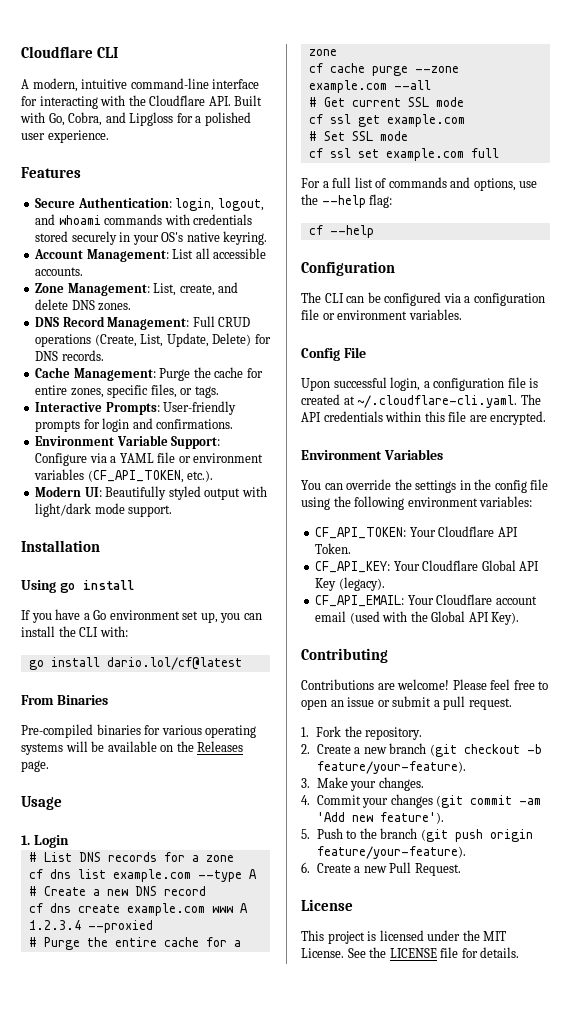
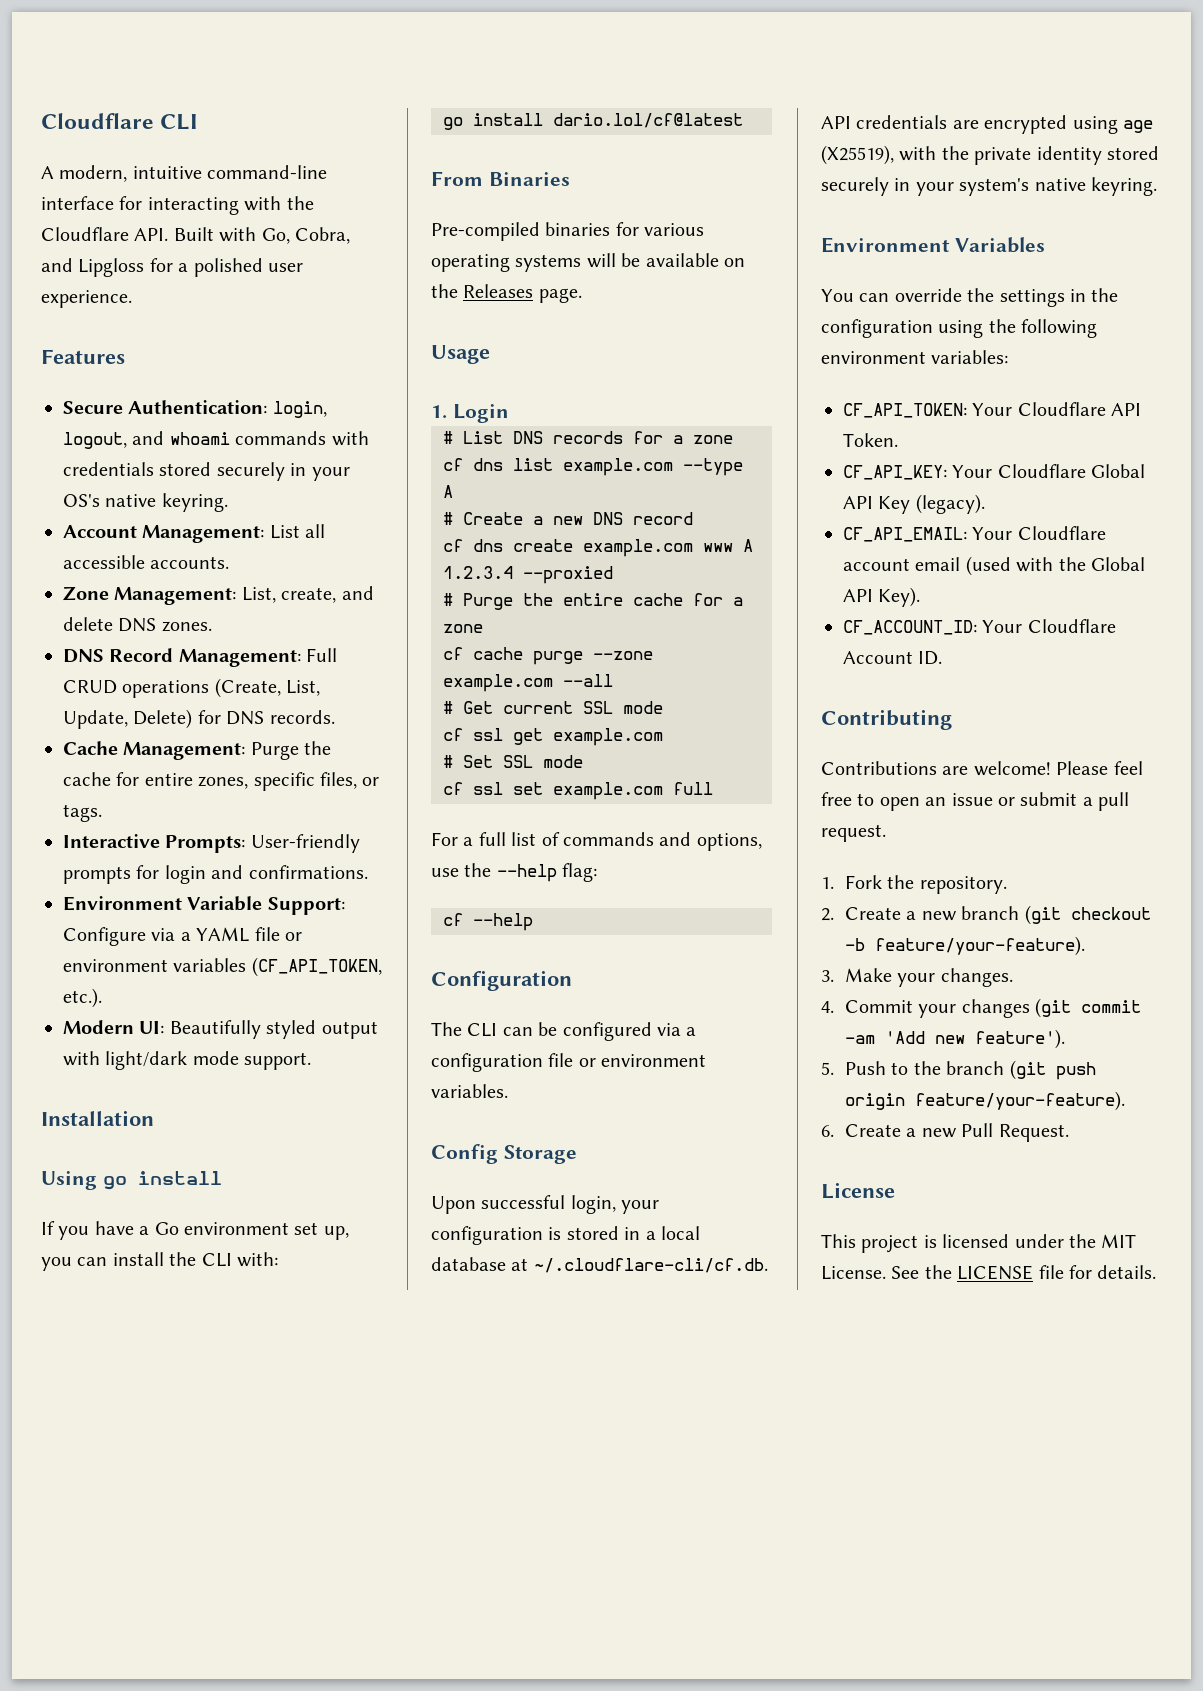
[343,347,366,358] File -> [503,1145,577,1164] Storage
[423,377,539,391] [301,394,541,408] [301,411,547,425] a configuration file is created at ~/.cloudflare-cli.yaml. The API credentials within this file are encrypted. -> [621,1200,660,1214] [431,1226,700,1245] [431,1257,768,1273] [821,115,1153,134] [821,145,1159,165] [821,177,1157,196] your configuration is stored in a local database at ~/.cloudflare-cli/cf.db. API credentials are encrypted using age (X25519), with the private identity stored securely in your system's native keyring.
[494,479,549,493] config file -> [821,319,933,338] configuration
(520, 618) none -> [843,619,1116,635] [843,651,943,665] // CF_ACCOUNT_ID: Your Cloudflare Account ID.

